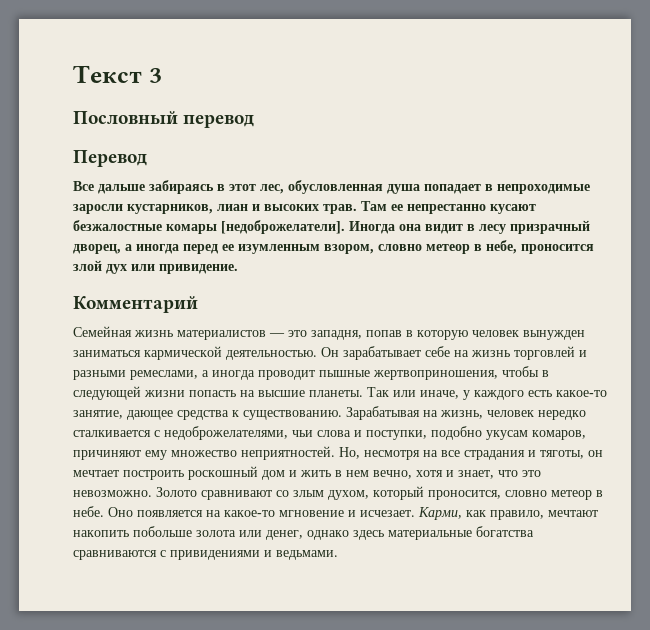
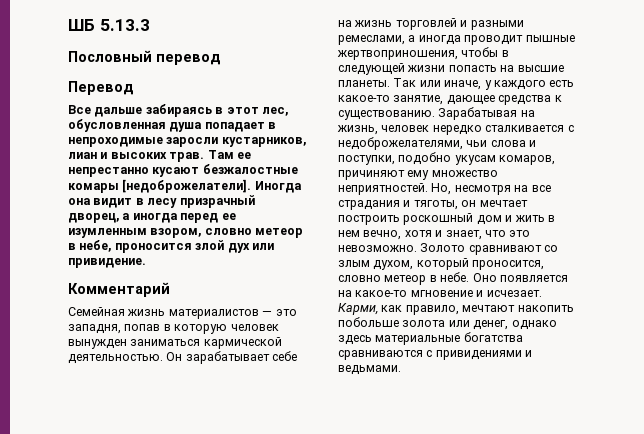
[73,65,162,83] Текст 3 -> [68,19,150,31] ШБ 5.13.3

